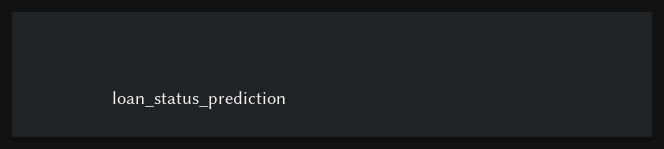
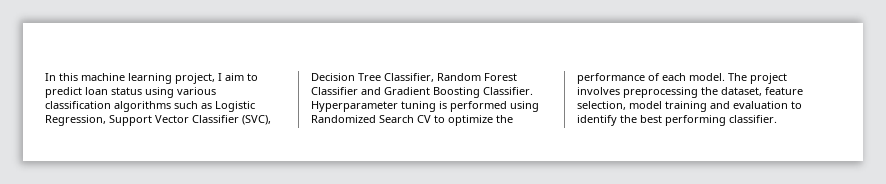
[112,91,286,109] loan_status_prediction -> [45,73,258,84] [45,87,216,98] [45,101,255,112] [45,115,271,126] [311,73,517,82] [311,87,533,98] [311,101,539,112] [311,115,513,126] [577,73,787,84] [577,87,803,98] [577,101,802,112] [577,115,777,126] In this machine learning project, I aim to predict loan status using various classification algorithms such as Logistic Regression, Support Vector Classifier (SVC), Decision Tree Classifier, Random Forest Classifier and Gradient Boosting Classifier. Hyperparameter tuning is performed using Randomized Search CV to optimize the performance of each model. The project involves preprocessing the dataset, feature selection, model training and evaluation to identify the best performing classifier.

